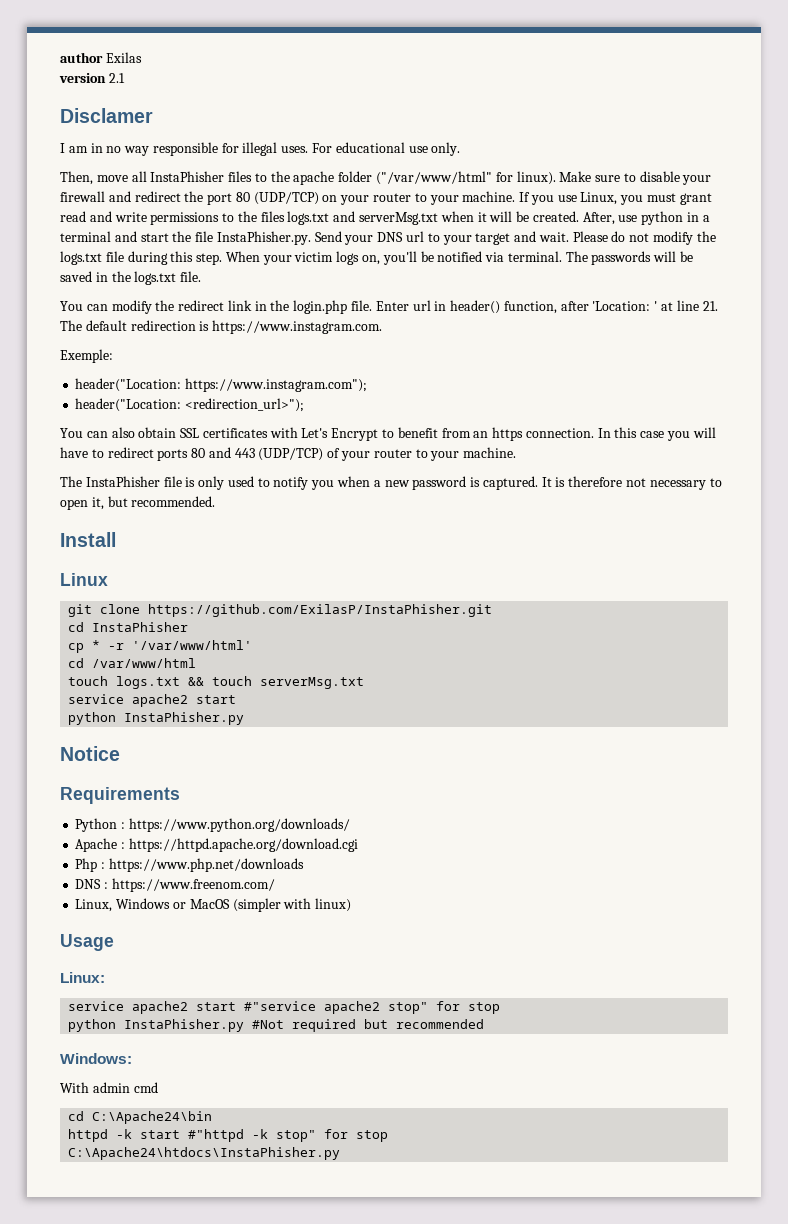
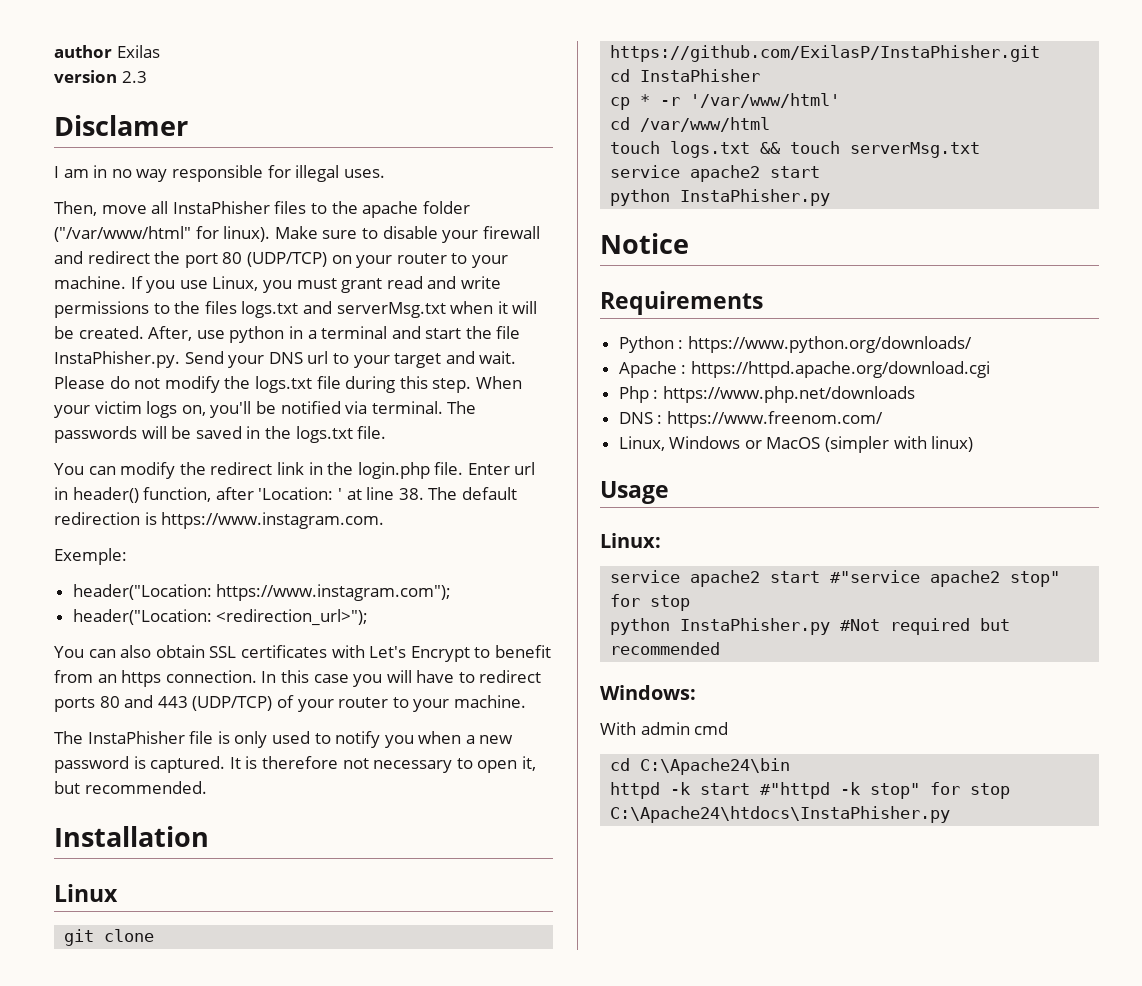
[108,73,125,83] 2.1 -> [121,71,147,83] 2.3
[312,142,461,156] For educational use only. -> (385, 173) none
[702,301,718,311] 21. -> [398,488,424,500] 38.
[60,532,116,547] Install -> [54,826,209,847] Installation

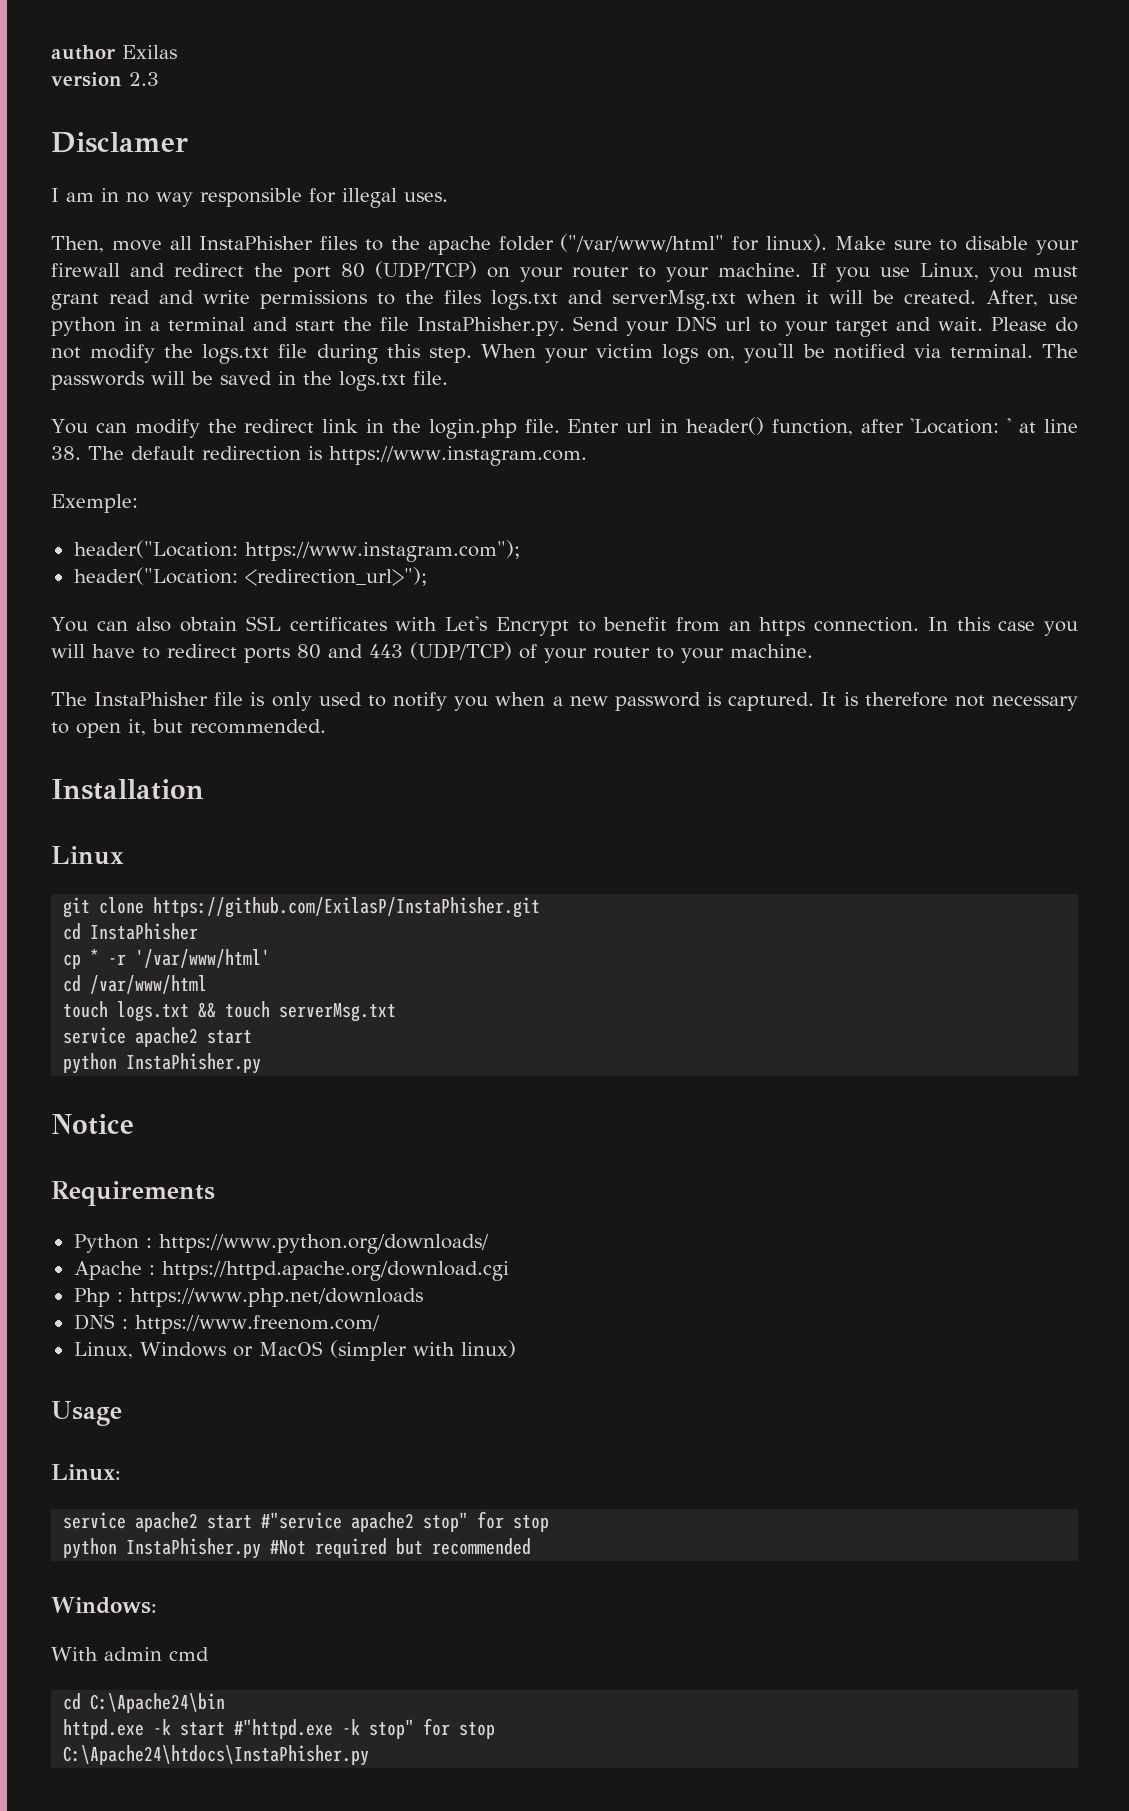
[610,782,661,799] httpd -> [63,1719,145,1739] httpd.exe
[760,782,831,799] #"httpd -> [234,1719,334,1739] #"httpd.exe

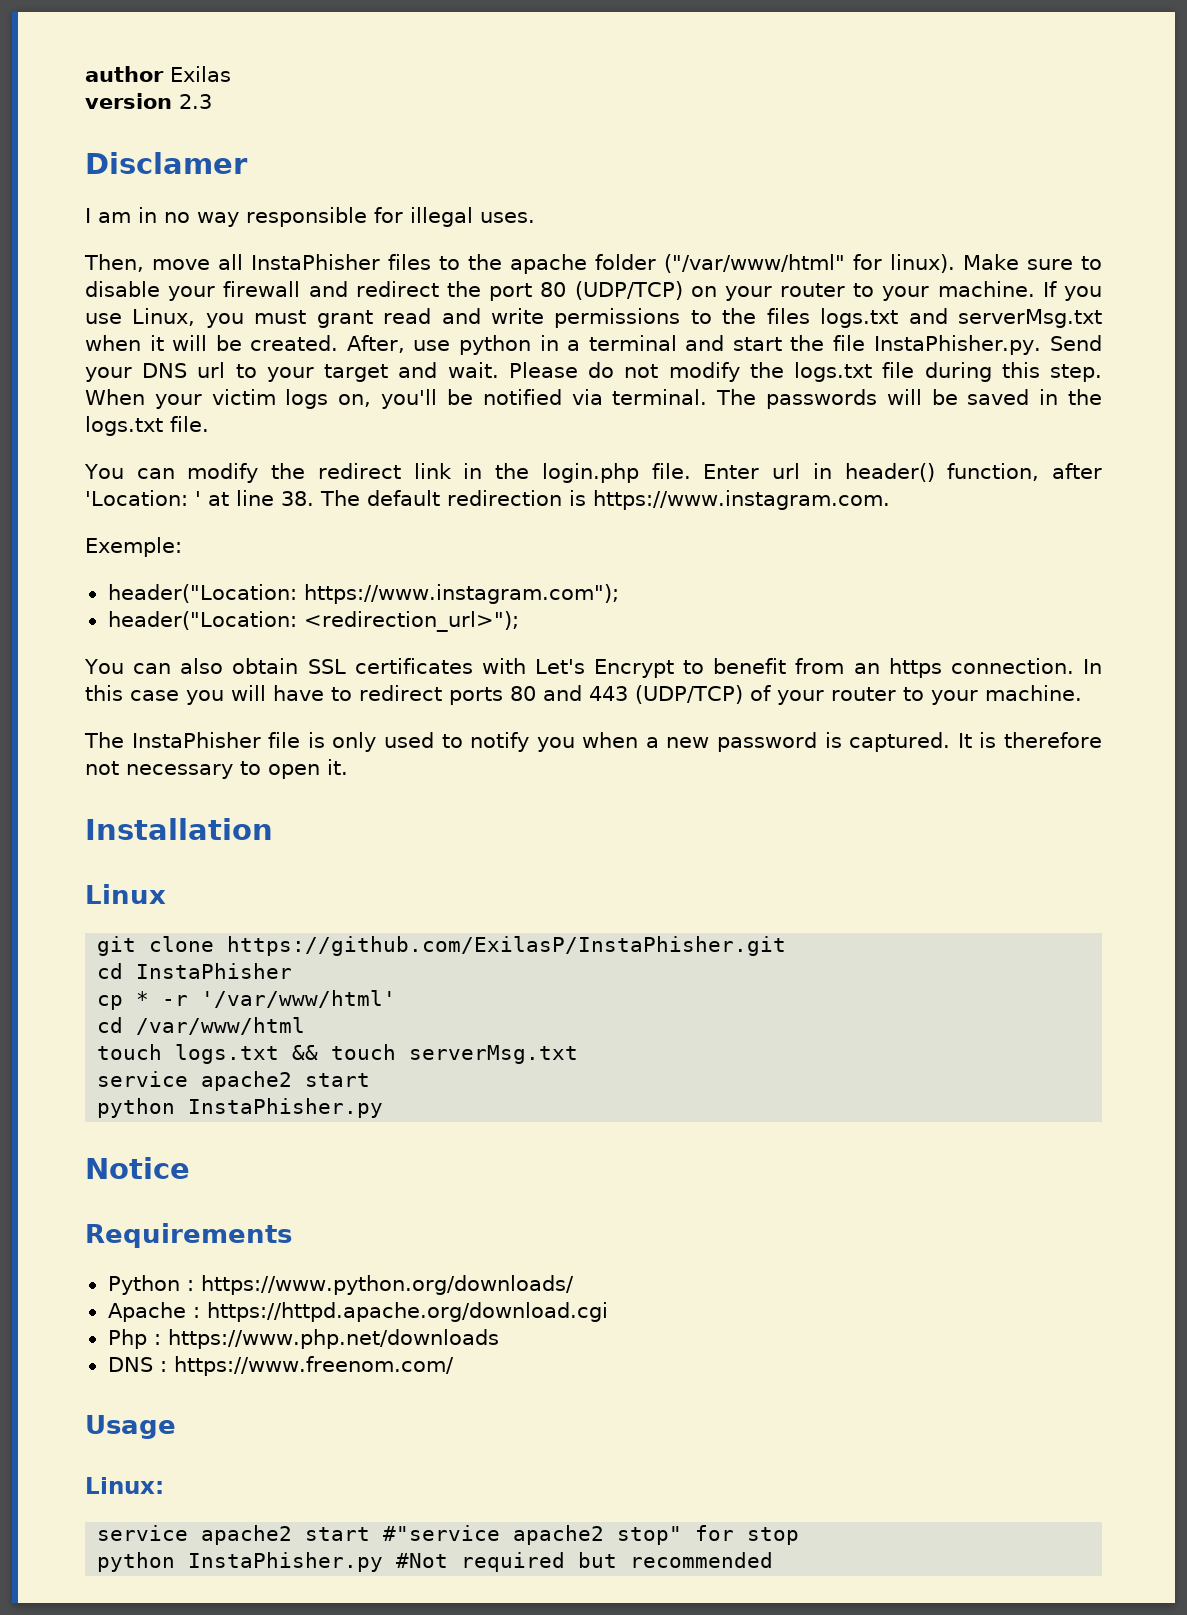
[128,719,326,736] it, but recommended. -> [327,759,348,775] it.
[73,1340,516,1361] // Linux, Windows or MacOS (simpler with linux) -> (454, 1366) none
[51,1597,157,1614] [51,1647,209,1661] [63,1693,226,1713] [63,1718,496,1739] [63,1745,370,1766] // Windows: // With admin cmd // cd C:\Apache24\bin // httpd.exe -k start #"httpd.exe -k stop" for stop // C:\Apache24\htdocs\InstaPhisher.py -> (774, 1560) none

